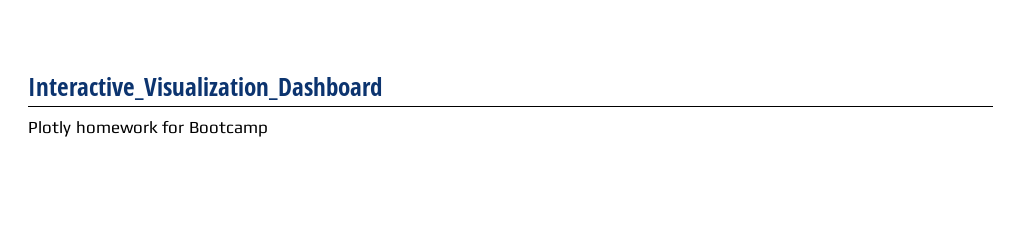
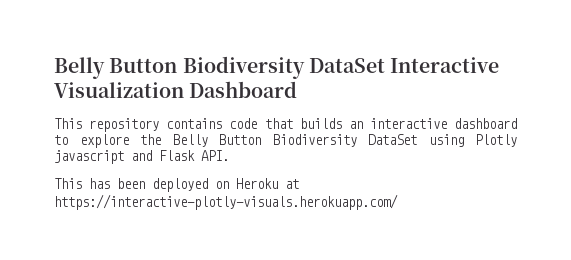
[28,77,382,100] [28,120,268,137] Interactive_Visualization_Dashboard // Plotly homework for Bootcamp -> [54,56,500,79] [54,81,298,98] [54,118,517,132] [54,134,517,148] [54,150,229,164] [54,178,299,192] [54,194,398,210] Belly Button Biodiversity DataSet Interactive Visualization Dashboard // This repository contains code that builds an interactive dashboard to explore the Belly Button Biodiversity DataSet using Plotly javascript and Flask API. // This has been deployed on Heroku at https://interactive-plotly-visuals.herokuapp.com/

